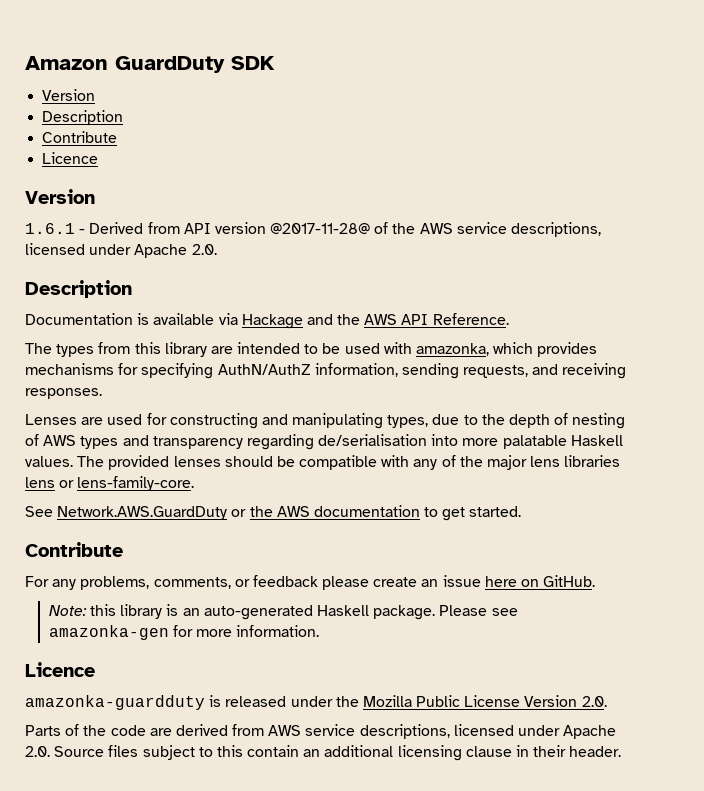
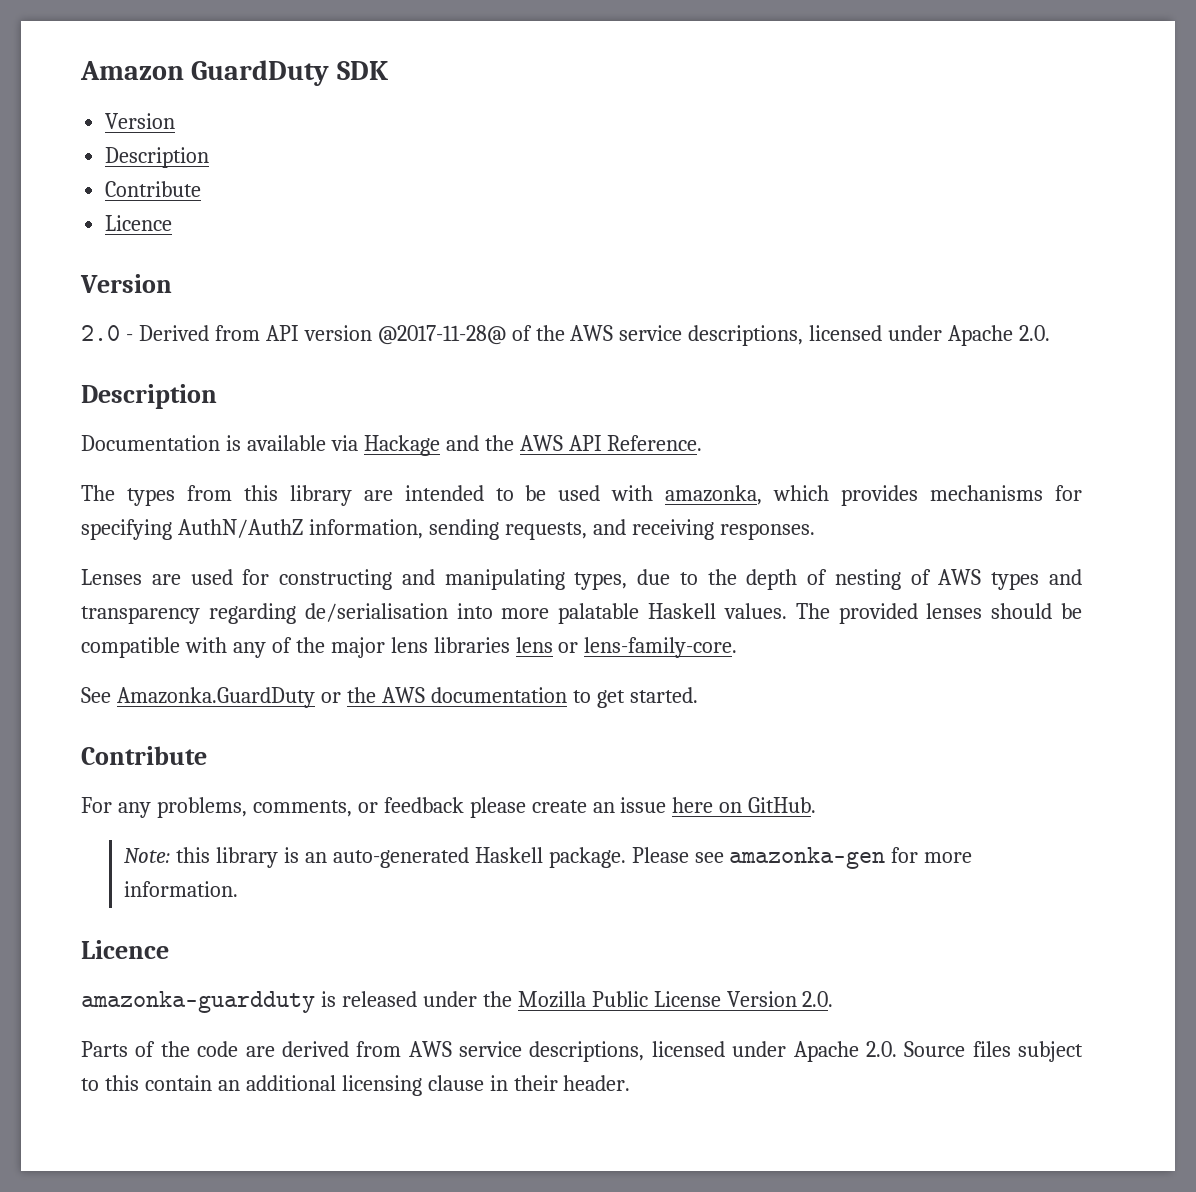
[25,223,75,234] 1.6.1 -> [81,325,120,341] 2.0
[57,506,228,520] Network.AWS.GuardDuty -> [116,687,315,708] Amazonka.GuardDuty

